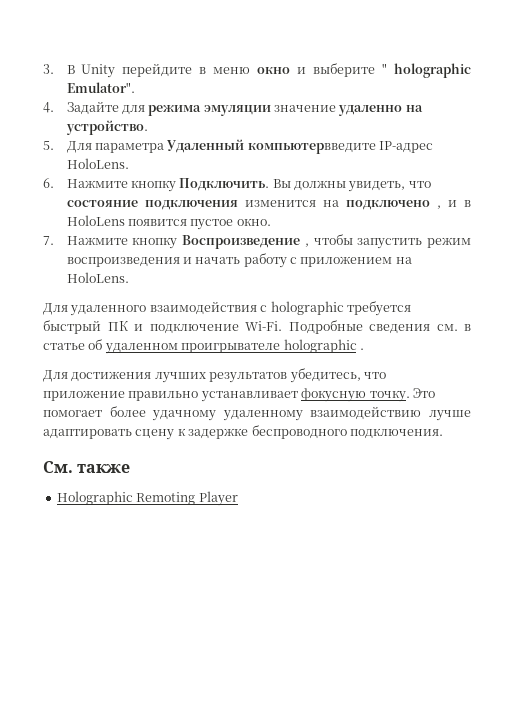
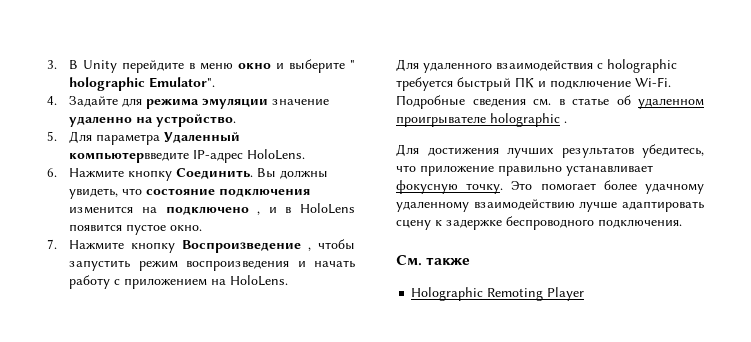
[179,178,270,191] Подключить. -> [176,168,254,179] Соединить.

